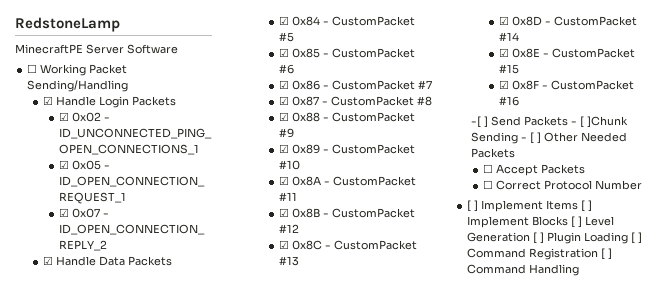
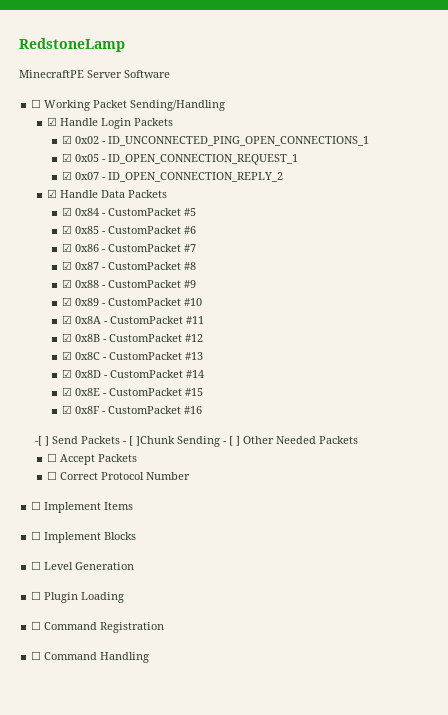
[467,200,479,212] [ ] -> [31,501,42,510] ☐
[581,200,593,212] [ ] -> [31,531,42,540] // ☐
[571,216,583,228] [ ] -> [31,561,42,570] // ☐
[533,232,545,244] [ ] -> [31,591,42,600] // ☐
[631,232,643,244] [ ] -> [31,621,42,630] // ☐
[601,248,613,260] [ ] -> [31,651,42,660] // ☐

